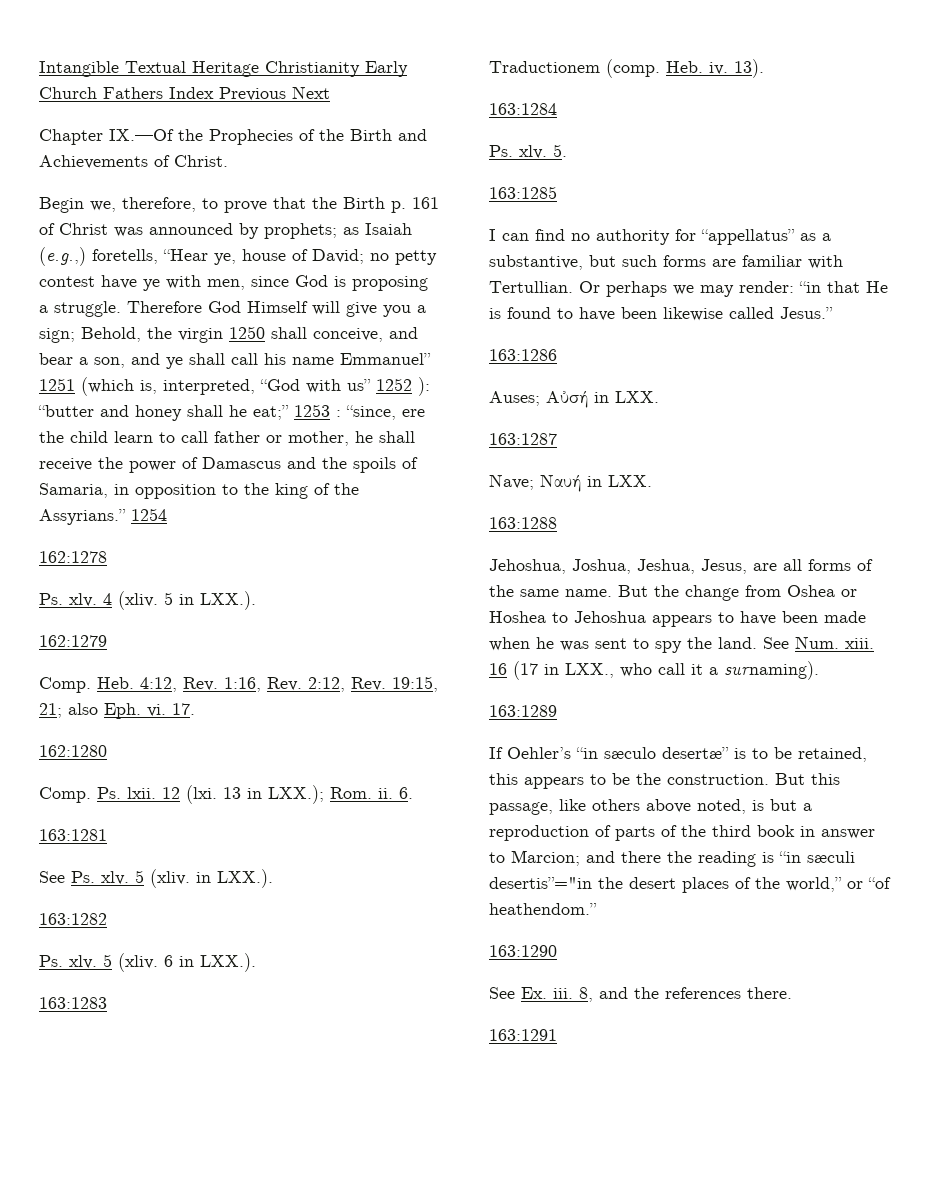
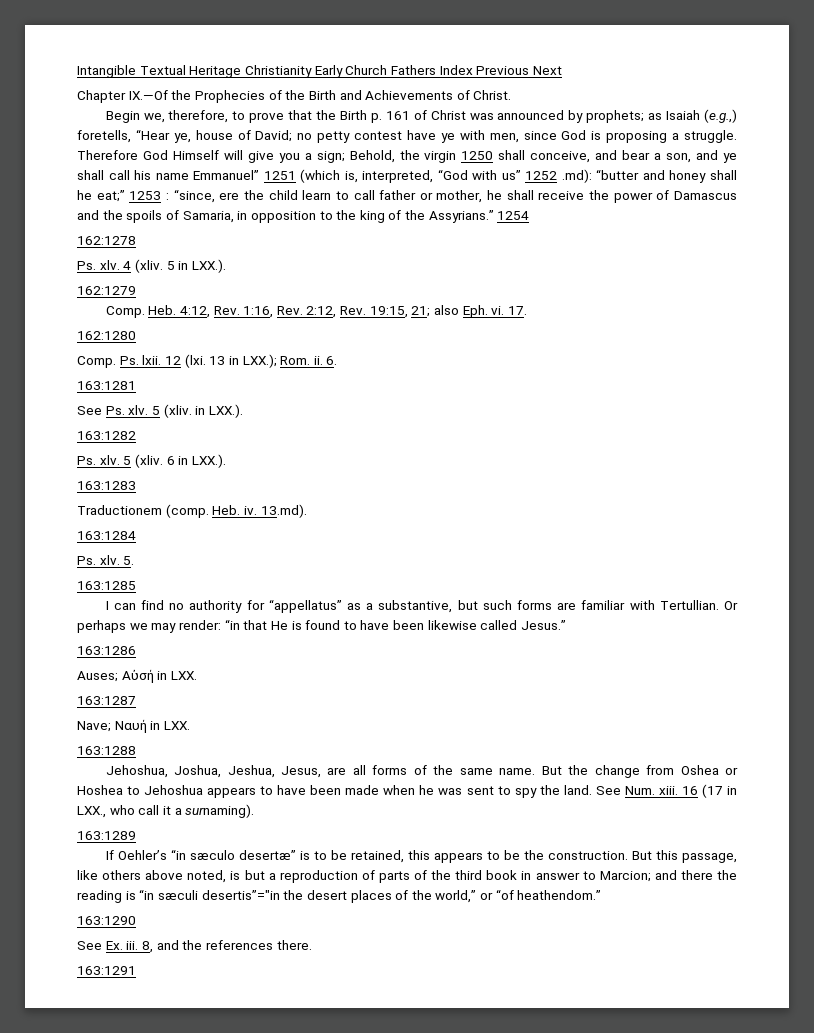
[418,377,430,396] ): -> [561,169,592,183] .md):
[734,59,764,78] 13). -> [260,504,307,518] 13.md).

